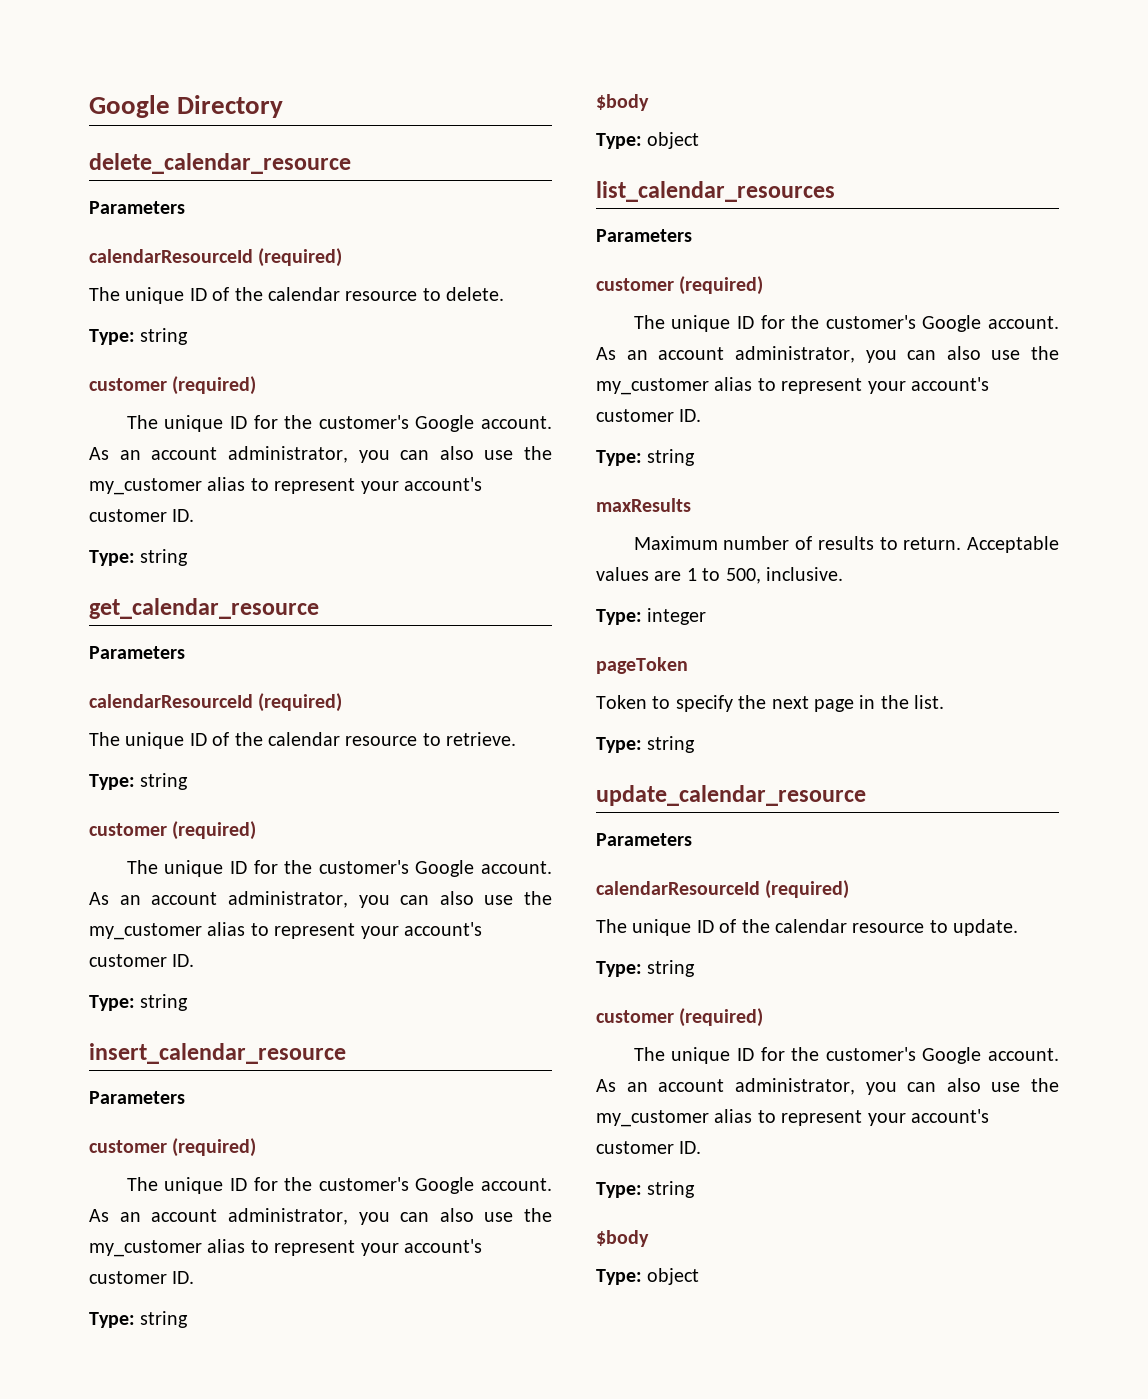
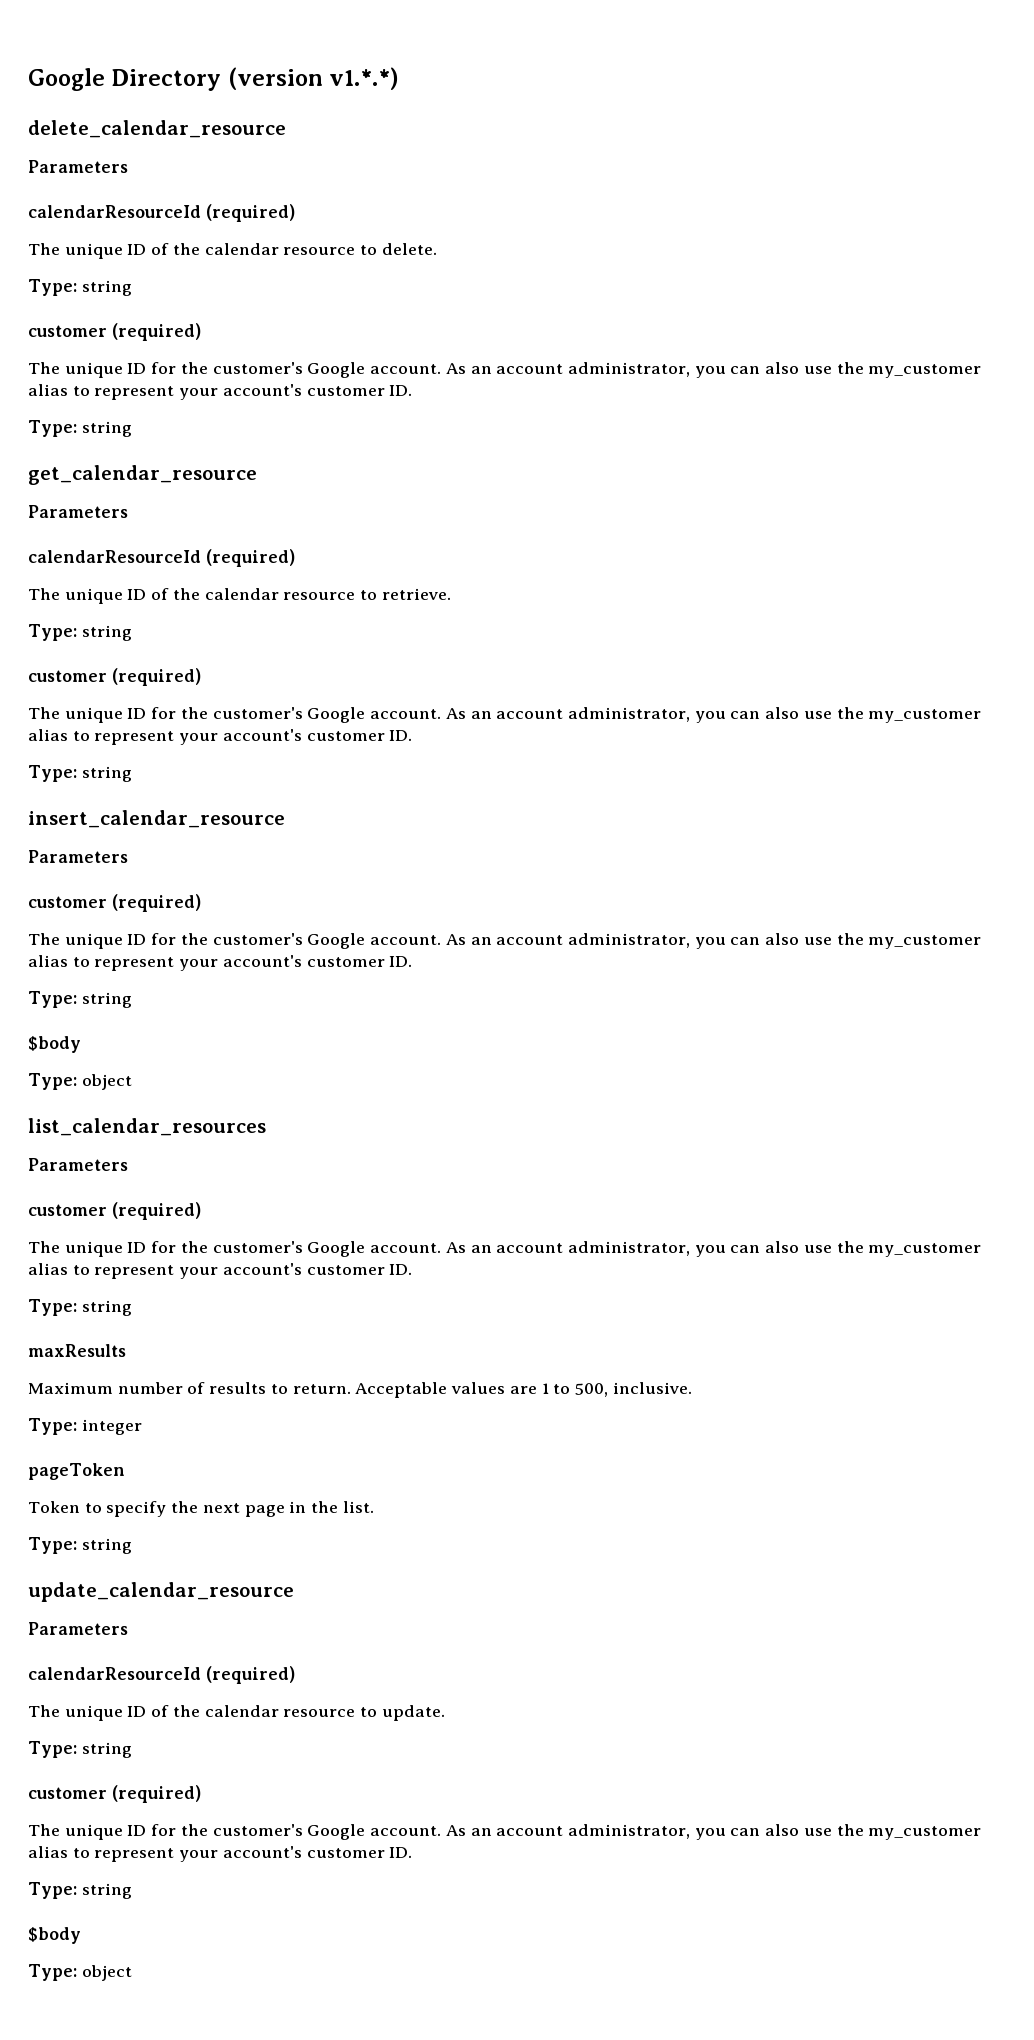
(284, 106) none -> [227,67,400,90] (version v1.*.*)

